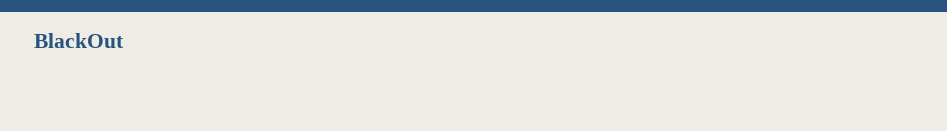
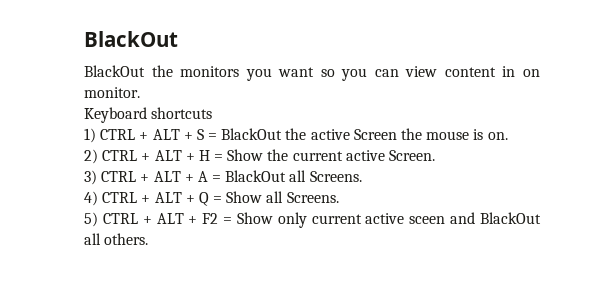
[34,33,124,48] BlackOut -> [84,31,178,47] [84,65,540,81] [84,87,140,98] [84,107,213,123] [84,128,508,143] [84,149,436,164] [84,170,362,185] [84,191,339,206] [84,212,541,228] [84,233,149,245] BlackOut // BlackOut the monitors you want so you can view content in on monitor. // Keyboard shortcuts // 1) CTRL + ALT + S = BlackOut the active Screen the mouse is on. // 2) CTRL + ALT + H = Show the current active Screen. // 3) CTRL + ALT + A = BlackOut all Screens. // 4) CTRL + ALT + Q = Show all Screens. // 5) CTRL + ALT + F2 = Show only current active sceen and BlackOut all others.

